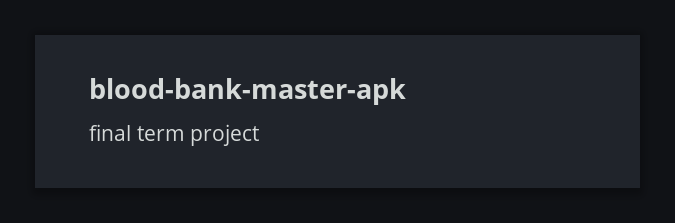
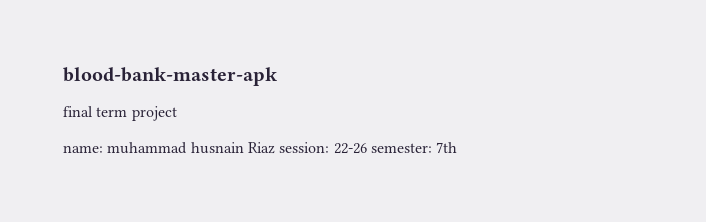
(260, 135) none -> [63,142,458,154] // name: muhammad husnain Riaz session: 22-26 semester: 7th

